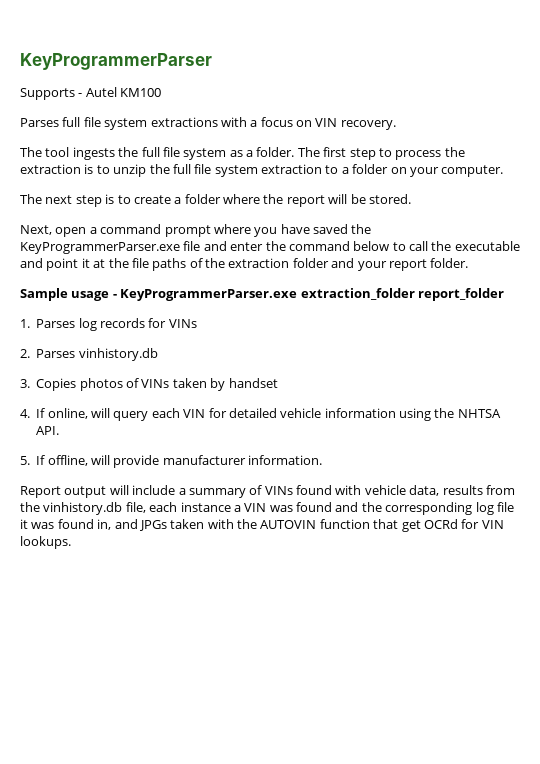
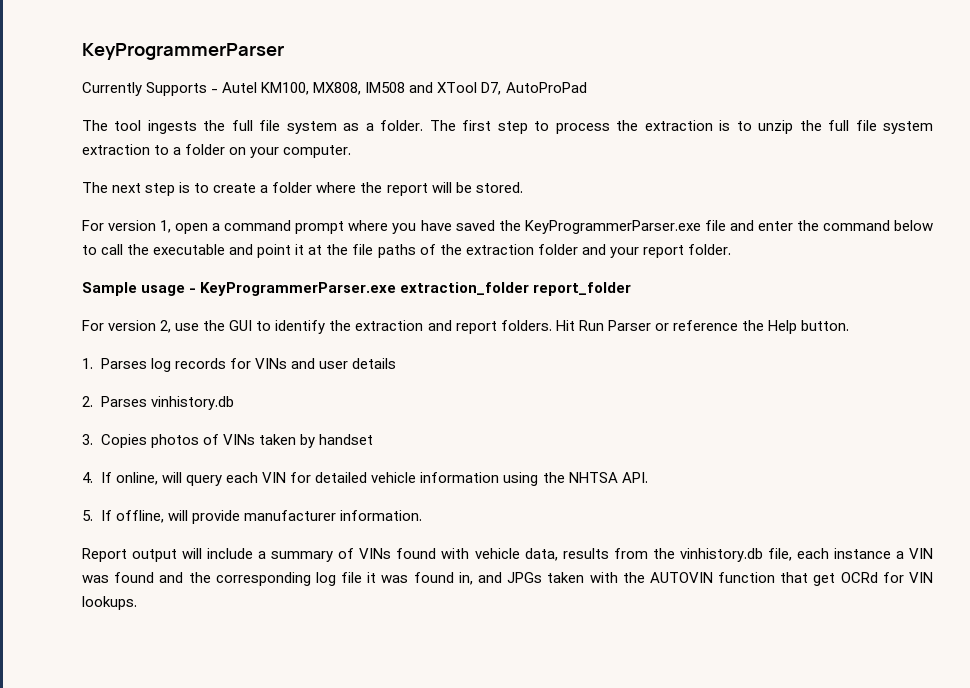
(212, 61) none -> [82,82,142,96] Currently
[120,88,162,97] [20,117,396,130] KM100 // Parses full file system extractions with a focus on VIN recovery. -> [261,82,587,95] KM100, MX808, IM508 and XTool D7, AutoProPad
[20,225,52,235] Next, -> [82,220,172,233] For version 1,
(504, 294) none -> [82,320,849,334] // For version 2, use the GUI to identify the extraction and report folders. Hit Run Parser or reference the Help button.
(197, 323) none -> [291,358,397,369] and user details

